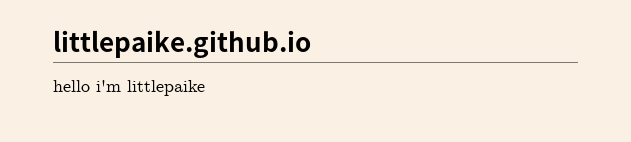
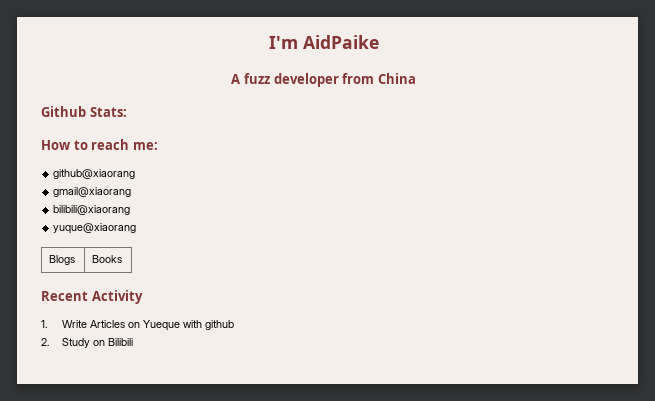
[53,30,311,58] [53,80,205,96] littlepaike.github.io // hello i'm littlepaike -> [268,35,379,49] [231,73,416,87] [41,106,127,117] [41,139,158,150] [53,169,136,179] [53,187,132,197] [53,205,131,215] [53,223,137,234] [49,255,76,265] [92,255,123,263] [41,290,143,304] [41,320,234,331] [41,338,133,348] I'm AidPaike // A fuzz developer from China // Github Stats: // How to reach me: // github@xiaorang // gmail@xiaorang // bilibili@xiaorang // yuque@xiaorang // Blogs | Books // Recent Activity // 1. Write Articles on Yueque with github // 2. Study on Bilibili

